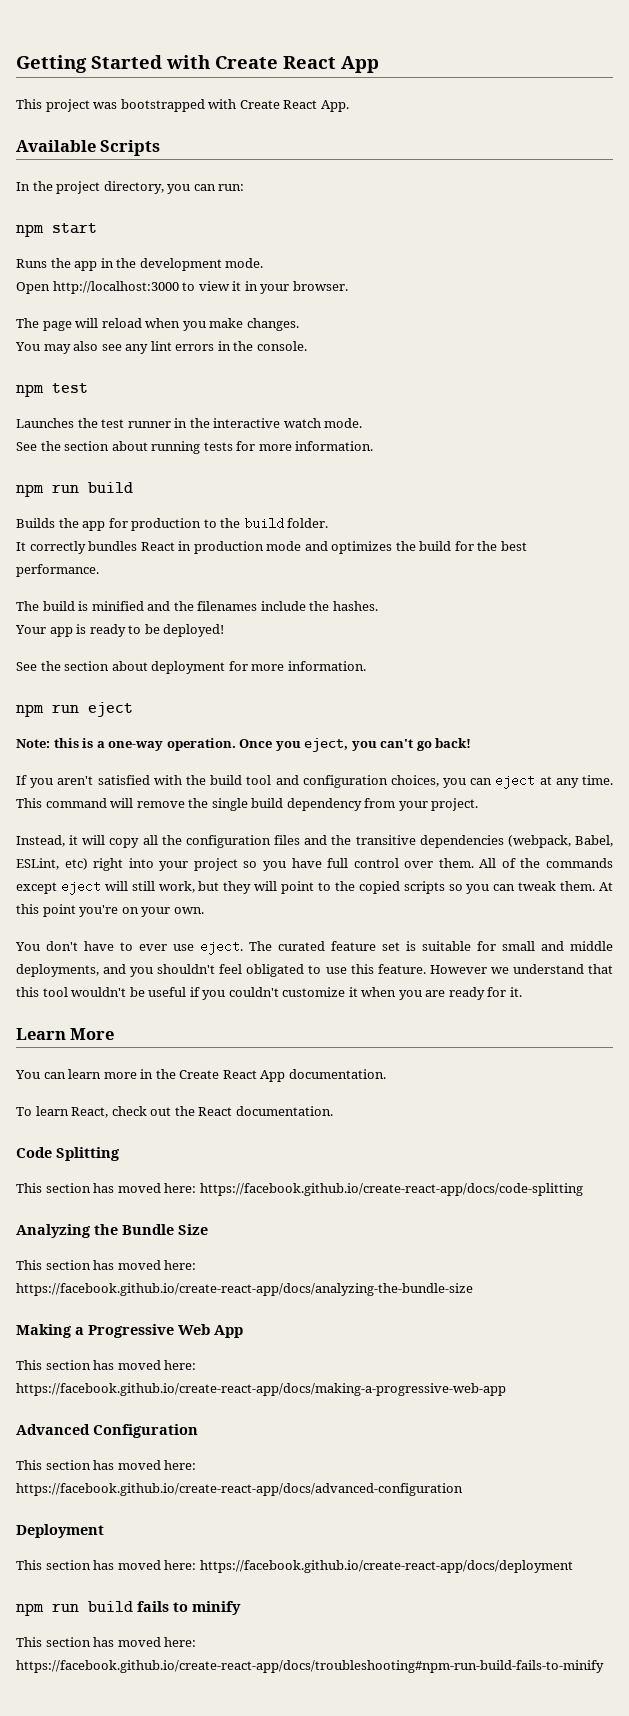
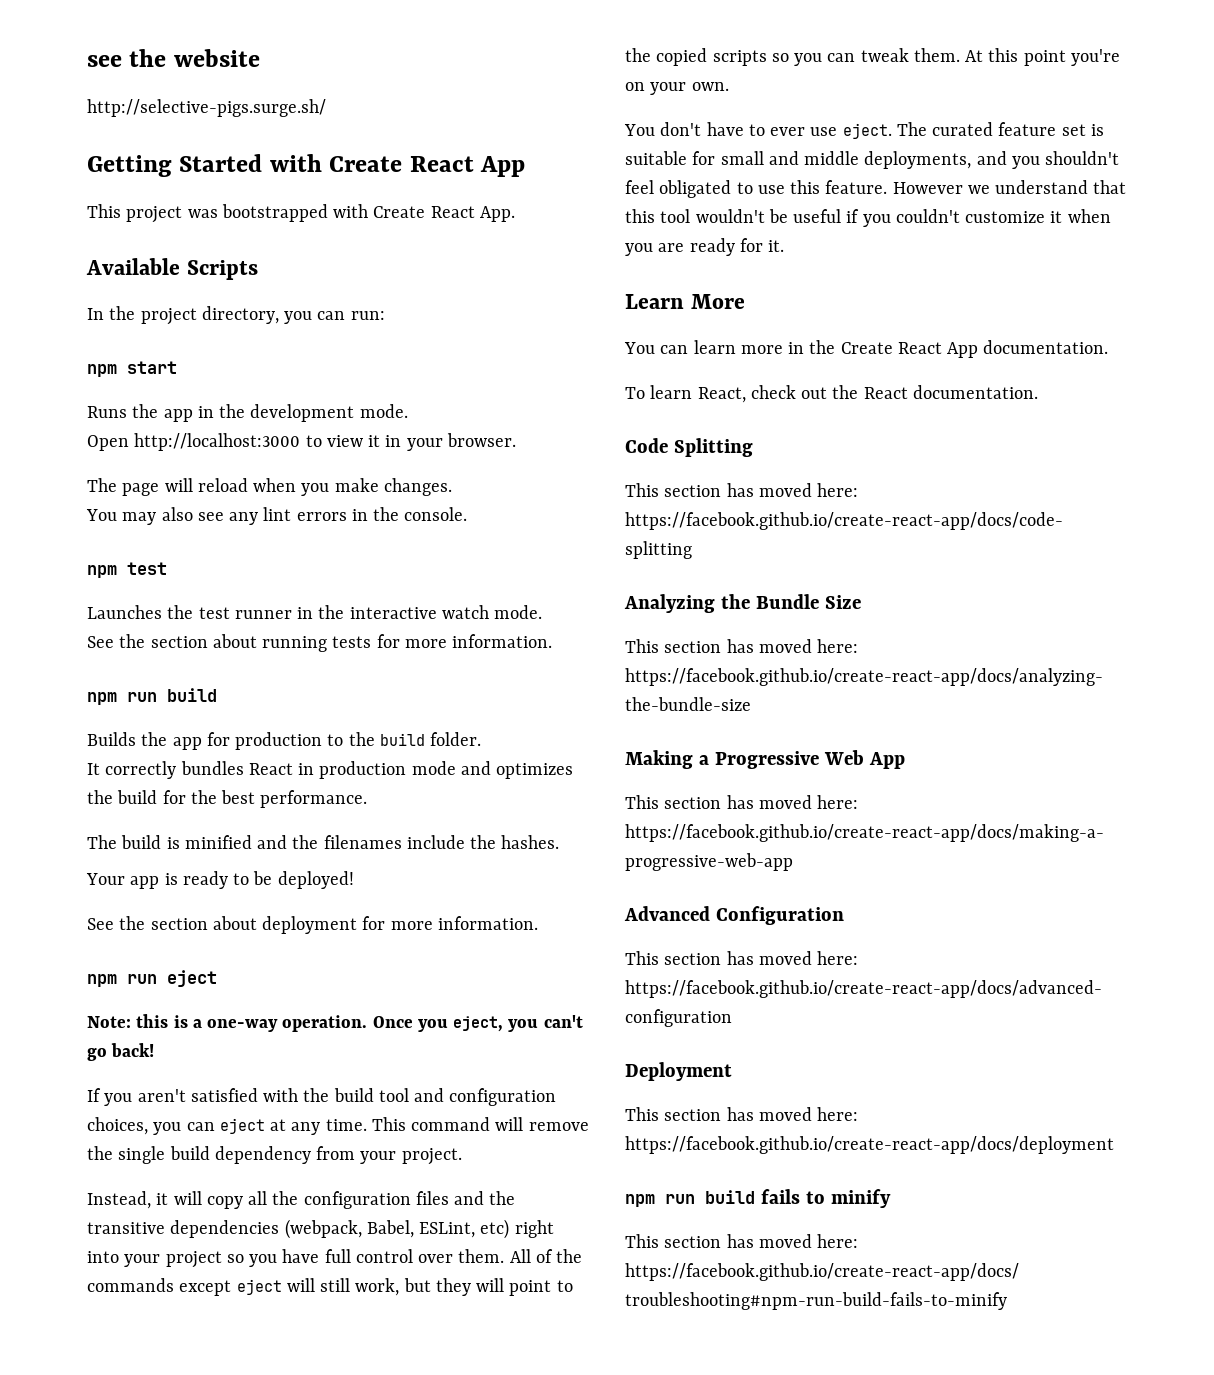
(16, 64) none -> [87,49,260,67] [87,99,326,117] see the website // http://selective-pigs.surge.sh/ //

